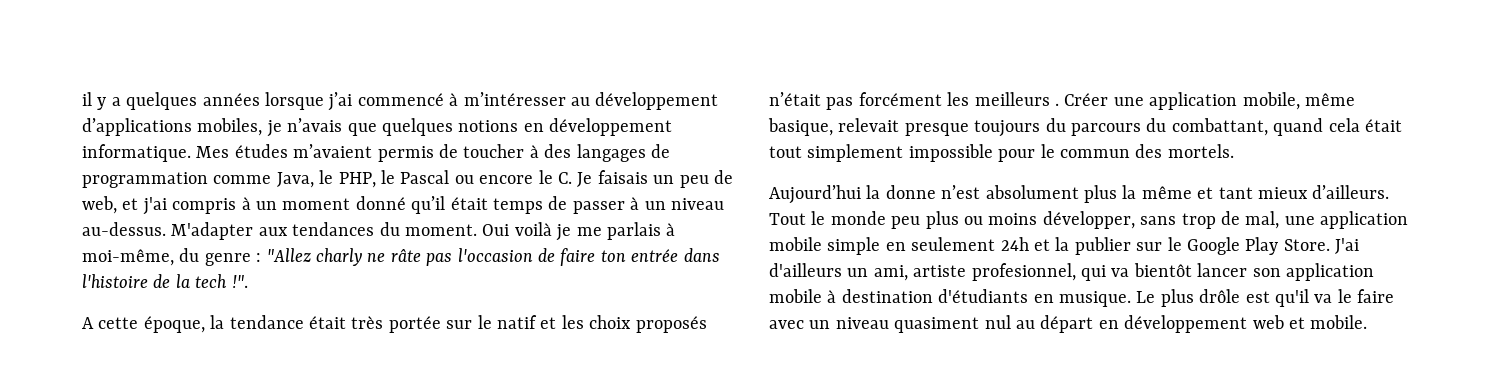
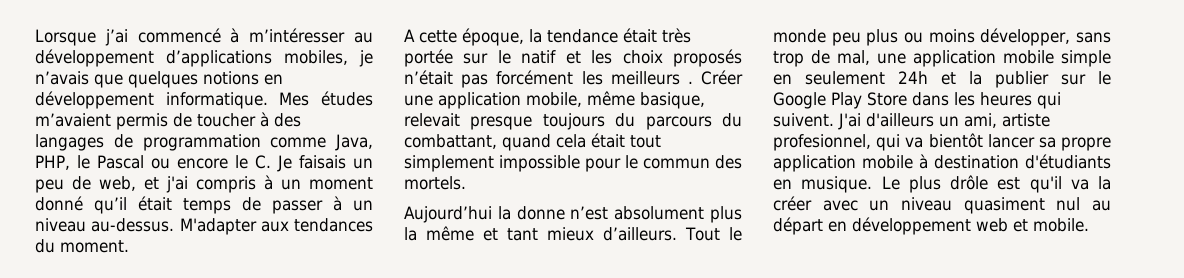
[82,92,324,110] il y a quelques années lorsque -> [35,29,96,46] Lorsque
[319,170,334,184] le -> (373, 142) none
[482,222,676,241] [82,248,720,266] [82,274,248,288] Oui voilà je me parlais à moi-même, du genre : "Allez charly ne râte pas l'occasion de faire ton entrée dans l'histoire de la tech !". -> (129, 246) none
[1283,239,1330,251] Store. -> [867,92,1061,109] [773,113,834,127] Store dans les heures qui suivent.
[1252,268,1281,277] son -> [1038,137,1111,151] sa propre
[1337,289,1395,303] le faire -> [1098,176,1111,190] [773,196,812,211] la créer

